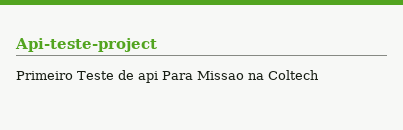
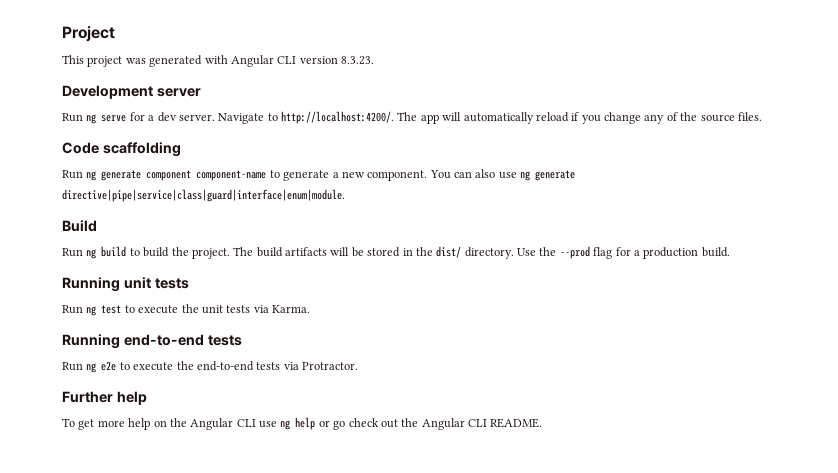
[15,38,157,52] [16,70,319,83] Api-teste-project // Primeiro Teste de api Para Missao na Coltech -> [62,26,115,42] [62,55,374,67] [62,85,201,99] [62,111,762,124] [62,142,181,157] [62,169,576,181] [62,189,345,202] [62,220,97,232] [62,246,730,259] [62,277,189,292] [62,304,310,316] [62,334,242,349] [62,361,358,373] [62,391,147,405] [62,417,543,430] Project // This project was generated with Angular CLI version 8.3.23. // Development server // Run ng serve for a dev server. Navigate to http://localhost:4200/. The app will automatically reload if you change any of the source files. // Code scaffolding // Run ng generate component component-name to generate a new component. You can also use ng generate directive|pipe|service|class|guard|interface|enum|module. // Build // Run ng build to build the project. The build artifacts will be stored in the dist/ directory. Use the --prod flag for a production build. // Running unit tests // Run ng test to execute the unit tests via Karma. // Running end-to-end tests // Run ng e2e to execute the end-to-end tests via Protractor. // Further help // To get more help on the Angular CLI use ng help or go check out the Angular CLI README.

